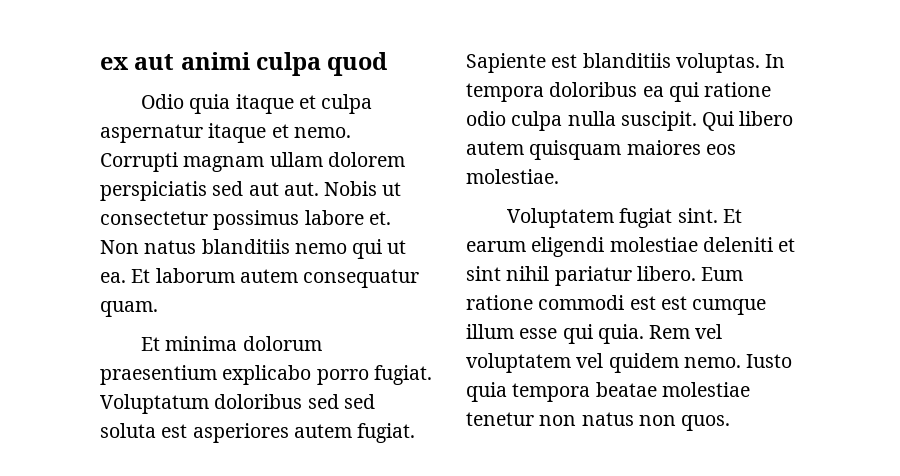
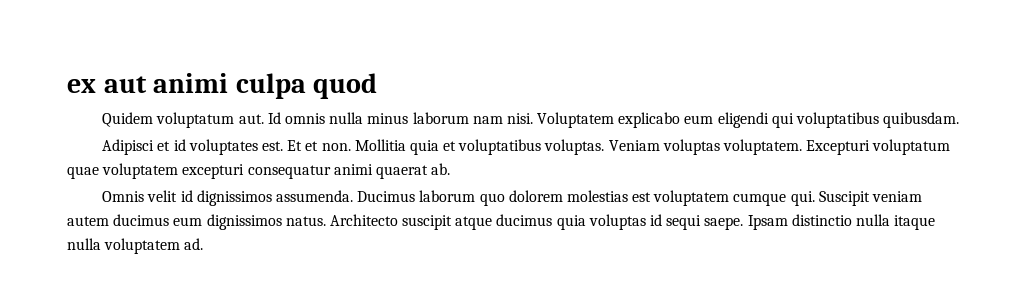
[141,94,373,114] [100,123,351,143] [100,152,405,172] [100,181,402,201] [100,210,391,230] [100,239,407,259] [100,268,420,288] [100,301,158,317] [141,336,322,351] [100,365,432,385] [100,394,375,414] [100,423,416,443] [466,53,786,73] [466,82,772,102] [466,111,794,131] [466,140,736,160] [466,169,559,184] [507,208,742,228] [466,237,796,257] [466,266,744,286] [466,295,767,315] [466,324,723,344] [466,353,793,373] [466,382,750,402] [466,412,731,431] Odio quia itaque et culpa aspernatur itaque et nemo. Corrupti magnam ullam dolorem perspiciatis sed aut aut. Nobis ut consectetur possimus labore et. Non natus blanditiis nemo qui ut ea. Et laborum autem consequatur quam. // Et minima dolorum praesentium explicabo porro fugiat. Voluptatum doloribus sed sed soluta est asperiores autem fugiat. Sapiente est blanditiis voluptas. In tempora doloribus ea qui ratione odio culpa nulla suscipit. Qui libero autem quisquam maiores eos molestiae. // Voluptatem fugiat sint. Et earum eligendi molestiae deleniti et sint nihil pariatur libero. Eum ratione commodi est est cumque illum esse qui quia. Rem vel voluptatem vel quidem nemo. Iusto quia tempora beatae molestiae tenetur non natus non quos. -> [102,112,960,128] [102,139,951,155] [67,163,451,179] [102,190,923,206] [67,214,936,230] [67,238,204,254] Quidem voluptatum aut. Id omnis nulla minus laborum nam nisi. Voluptatem explicabo eum eligendi qui voluptatibus quibusdam. // Adipisci et id voluptates est. Et et non. Mollitia quia et voluptatibus voluptas. Veniam voluptas voluptatem. Excepturi voluptatum quae voluptatem excepturi consequatur animi quaerat ab. // Omnis velit id dignissimos assumenda. Ducimus laborum quo dolorem molestias est voluptatem cumque qui. Suscipit veniam autem ducimus eum dignissimos natus. Architecto suscipit atque ducimus quia voluptas id sequi saepe. Ipsam distinctio nulla itaque nulla voluptatem ad.

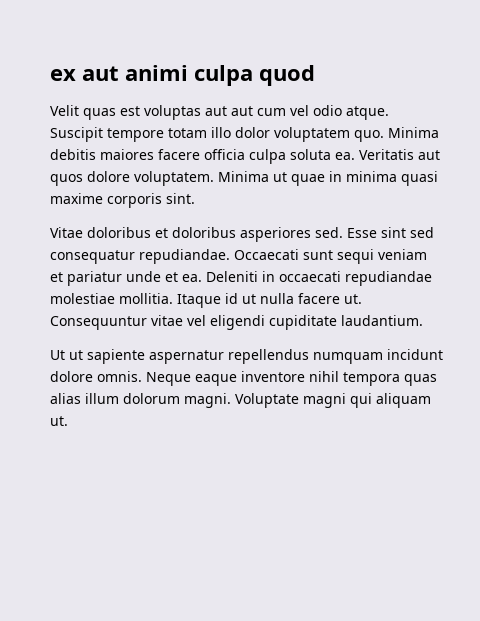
[102,112,960,128] [102,139,951,155] [67,163,451,179] [102,190,923,206] [67,214,936,230] [67,238,204,254] Quidem voluptatum aut. Id omnis nulla minus laborum nam nisi. Voluptatem explicabo eum eligendi qui voluptatibus quibusdam. // Adipisci et id voluptates est. Et et non. Mollitia quia et voluptatibus voluptas. Veniam voluptas voluptatem. Excepturi voluptatum quae voluptatem excepturi consequatur animi quaerat ab. // Omnis velit id dignissimos assumenda. Ducimus laborum quo dolorem molestias est voluptatem cumque qui. Suscipit veniam autem ducimus eum dignissimos natus. Architecto suscipit atque ducimus quia voluptas id sequi saepe. Ipsam distinctio nulla itaque nulla voluptatem ad. -> [50,105,389,120] [50,127,439,142] [50,149,440,164] [50,171,438,186] [50,193,195,208] [50,227,434,242] [50,249,427,264] [50,271,432,286] [50,293,362,308] [50,315,423,330] [50,349,443,364] [50,371,437,386] [50,393,431,408] [50,416,68,426] Velit quas est voluptas aut aut cum vel odio atque. Suscipit tempore totam illo dolor voluptatem quo. Minima debitis maiores facere officia culpa soluta ea. Veritatis aut quos dolore voluptatem. Minima ut quae in minima quasi maxime corporis sint. // Vitae doloribus et doloribus asperiores sed. Esse sint sed consequatur repudiandae. Occaecati sunt sequi veniam et pariatur unde et ea. Deleniti in occaecati repudiandae molestiae mollitia. Itaque id ut nulla facere ut. Consequuntur vitae vel eligendi cupiditate laudantium. // Ut ut sapiente aspernatur repellendus numquam incidunt dolore omnis. Neque eaque inventore nihil tempora quas alias illum dolorum magni. Voluptate magni qui aliquam ut.

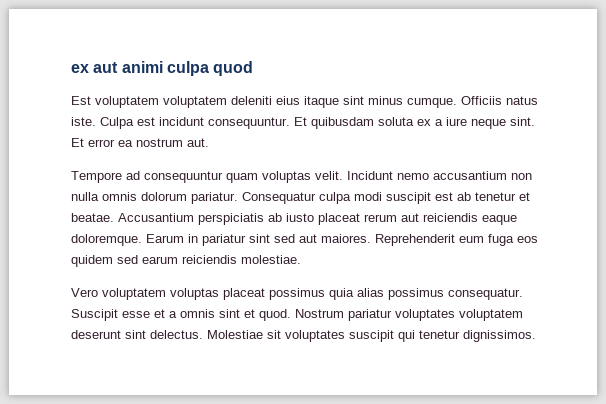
[50,105,389,120] [50,127,439,142] [50,149,440,164] [50,171,438,186] [50,193,195,208] [50,227,434,242] [50,249,427,264] [50,271,432,286] [50,293,362,308] [50,315,423,330] [50,349,443,364] [50,371,437,386] [50,393,431,408] [50,416,68,426] Velit quas est voluptas aut aut cum vel odio atque. Suscipit tempore totam illo dolor voluptatem quo. Minima debitis maiores facere officia culpa soluta ea. Veritatis aut quos dolore voluptatem. Minima ut quae in minima quasi maxime corporis sint. // Vitae doloribus et doloribus asperiores sed. Esse sint sed consequatur repudiandae. Occaecati sunt sequi veniam et pariatur unde et ea. Deleniti in occaecati repudiandae molestiae mollitia. Itaque id ut nulla facere ut. Consequuntur vitae vel eligendi cupiditate laudantium. // Ut ut sapiente aspernatur repellendus numquam incidunt dolore omnis. Neque eaque inventore nihil tempora quas alias illum dolorum magni. Voluptate magni qui aliquam ut. -> [71,96,538,108] [71,117,535,129] [71,138,209,147] [71,171,532,183] [71,192,530,204] [71,213,517,225] [71,234,538,246] [71,255,301,267] [71,288,523,300] [71,309,523,321] [71,330,536,342] Est voluptatem voluptatem deleniti eius itaque sint minus cumque. Officiis natus iste. Culpa est incidunt consequuntur. Et quibusdam soluta ex a iure neque sint. Et error ea nostrum aut. // Tempore ad consequuntur quam voluptas velit. Incidunt nemo accusantium non nulla omnis dolorum pariatur. Consequatur culpa modi suscipit est ab tenetur et beatae. Accusantium perspiciatis ab iusto placeat rerum aut reiciendis eaque doloremque. Earum in pariatur sint sed aut maiores. Reprehenderit eum fuga eos quidem sed earum reiciendis molestiae. // Vero voluptatem voluptas placeat possimus quia alias possimus consequatur. Suscipit esse et a omnis sint et quod. Nostrum pariatur voluptates voluptatem deserunt sint delectus. Molestiae sit voluptates suscipit qui tenetur dignissimos.

